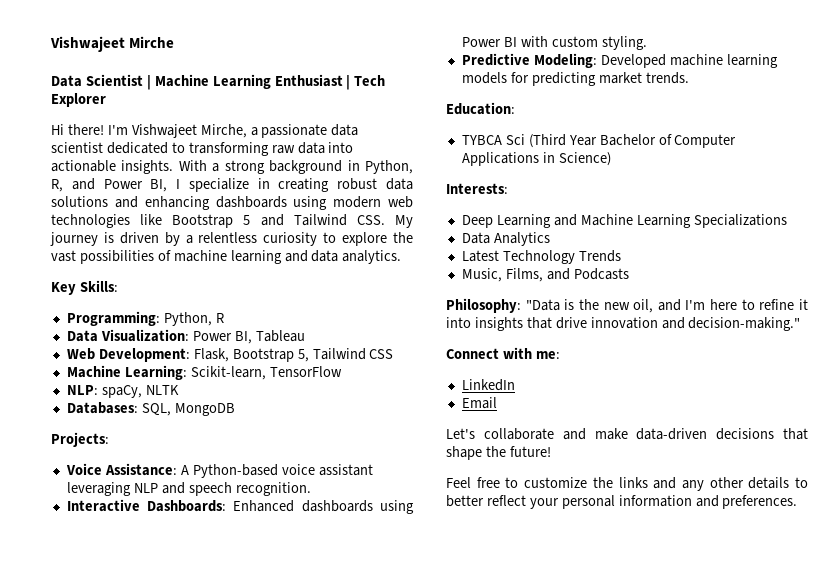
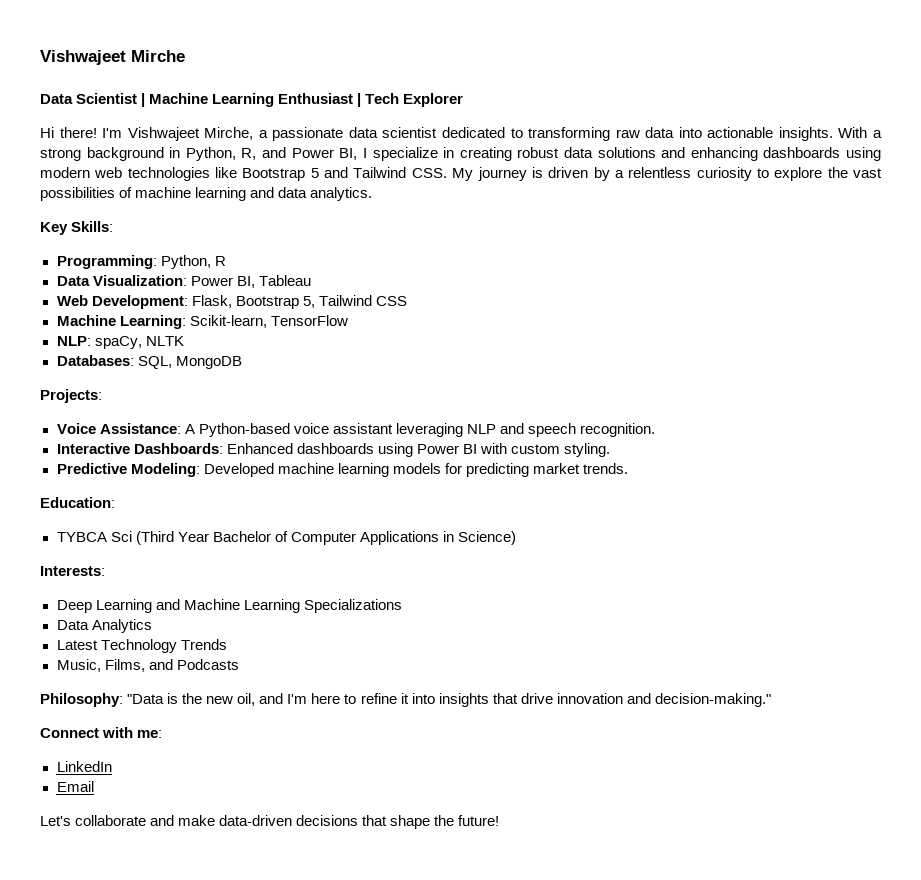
[446,477,808,491] [446,495,798,509] // Feel free to customize the links and any other details to better reflect your personal information and preferences. -> (500, 820) none

